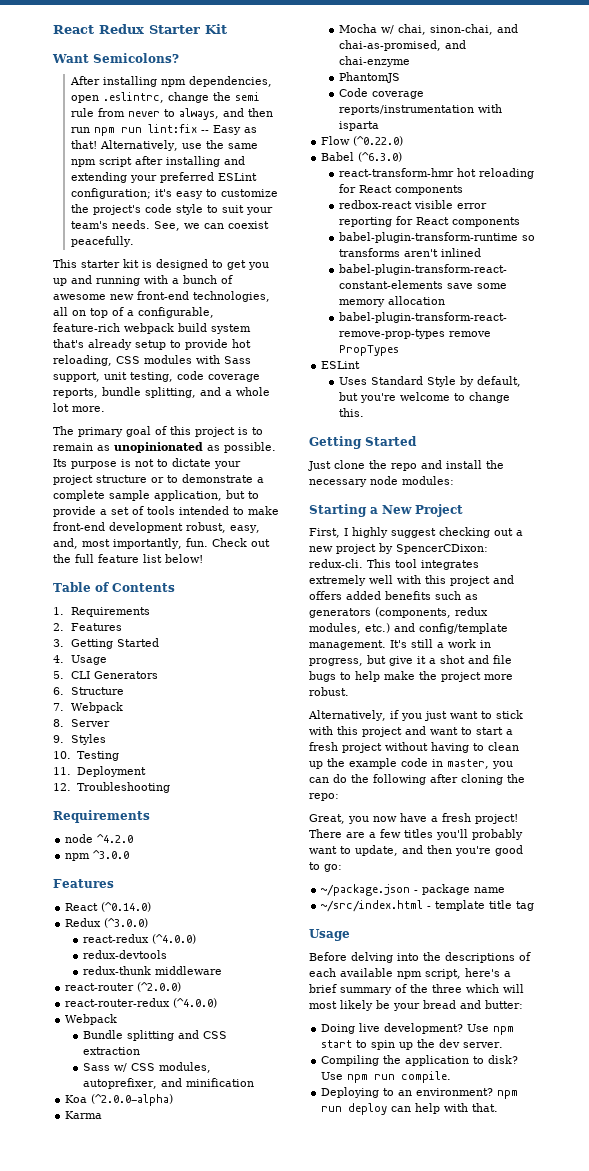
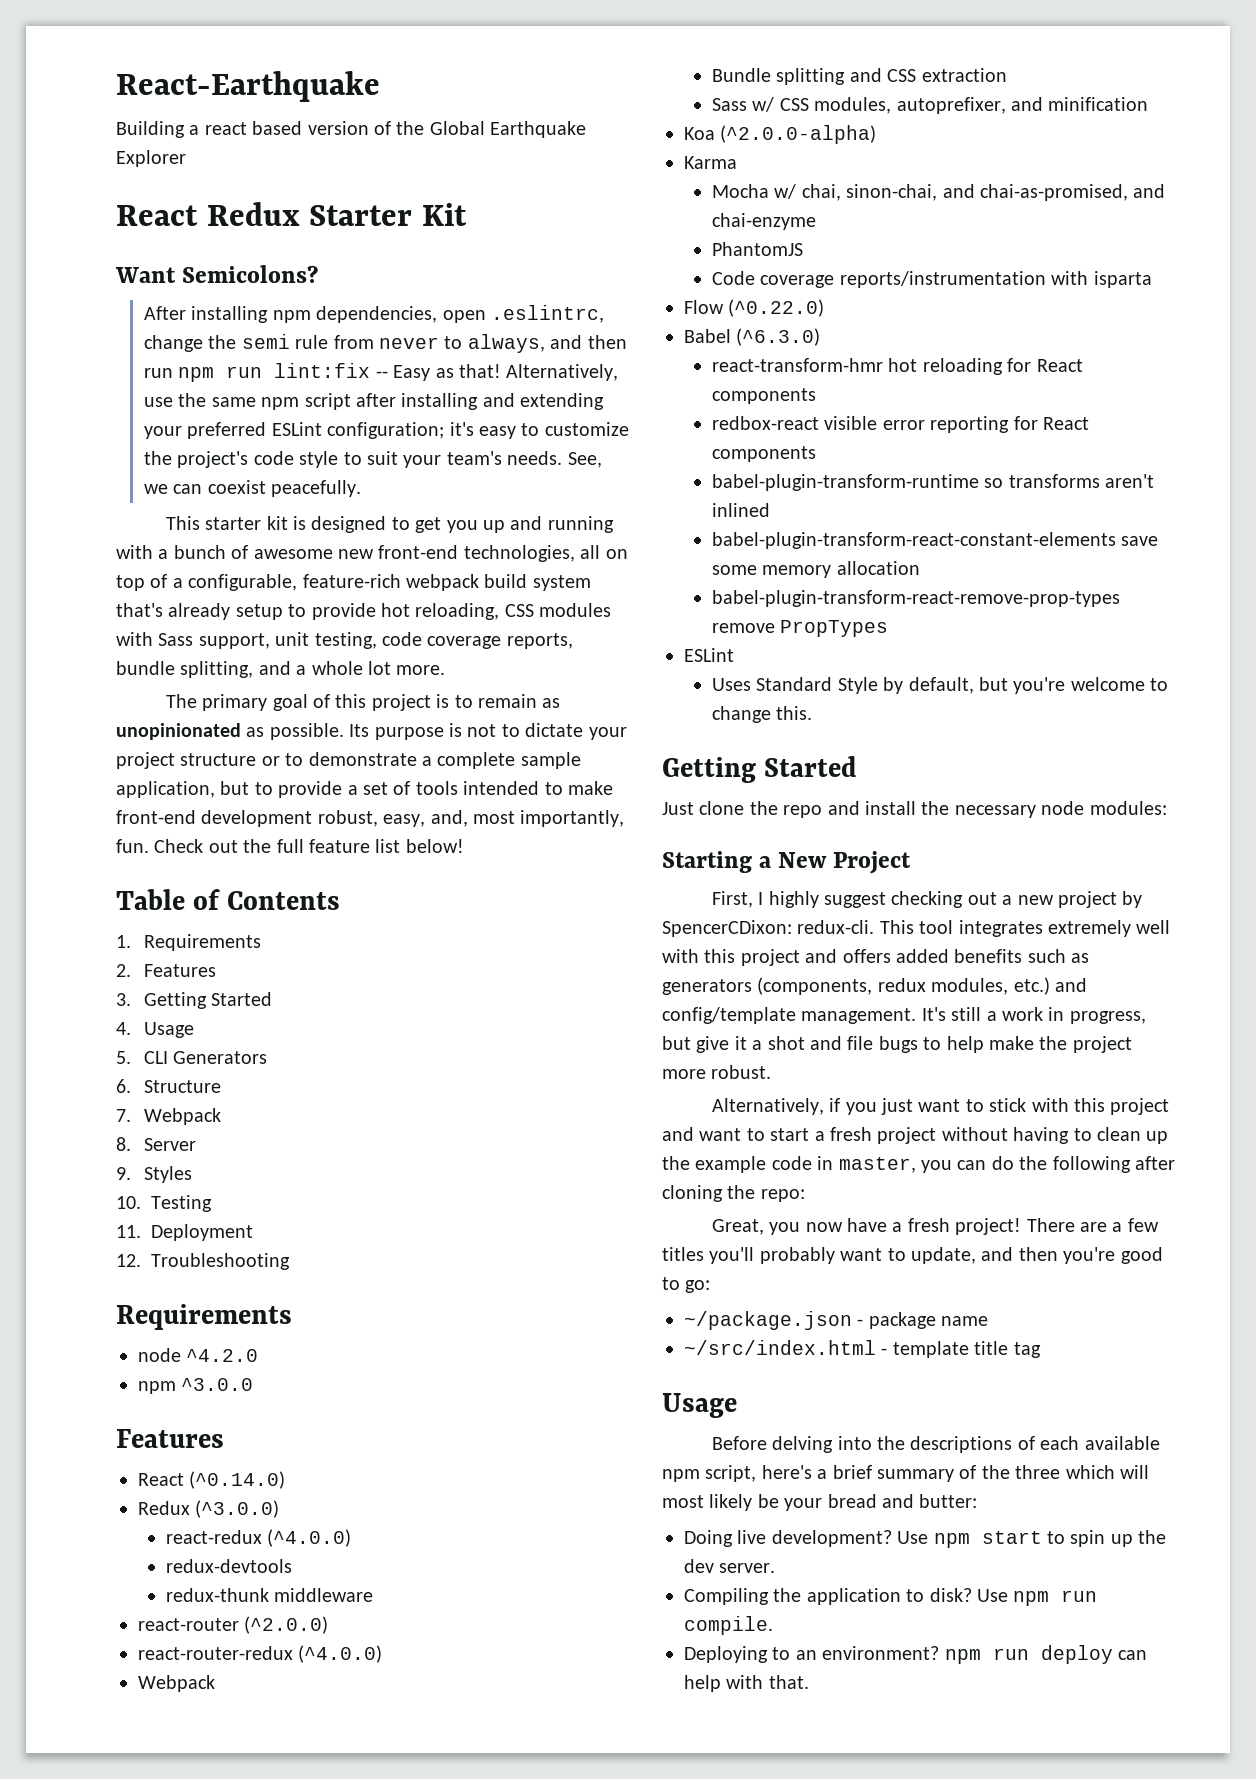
(53, 29) none -> [116,71,380,102] [116,121,587,138] [116,150,186,167] React-Earthquake // Building a react based version of the Global Earthquake Explorer //

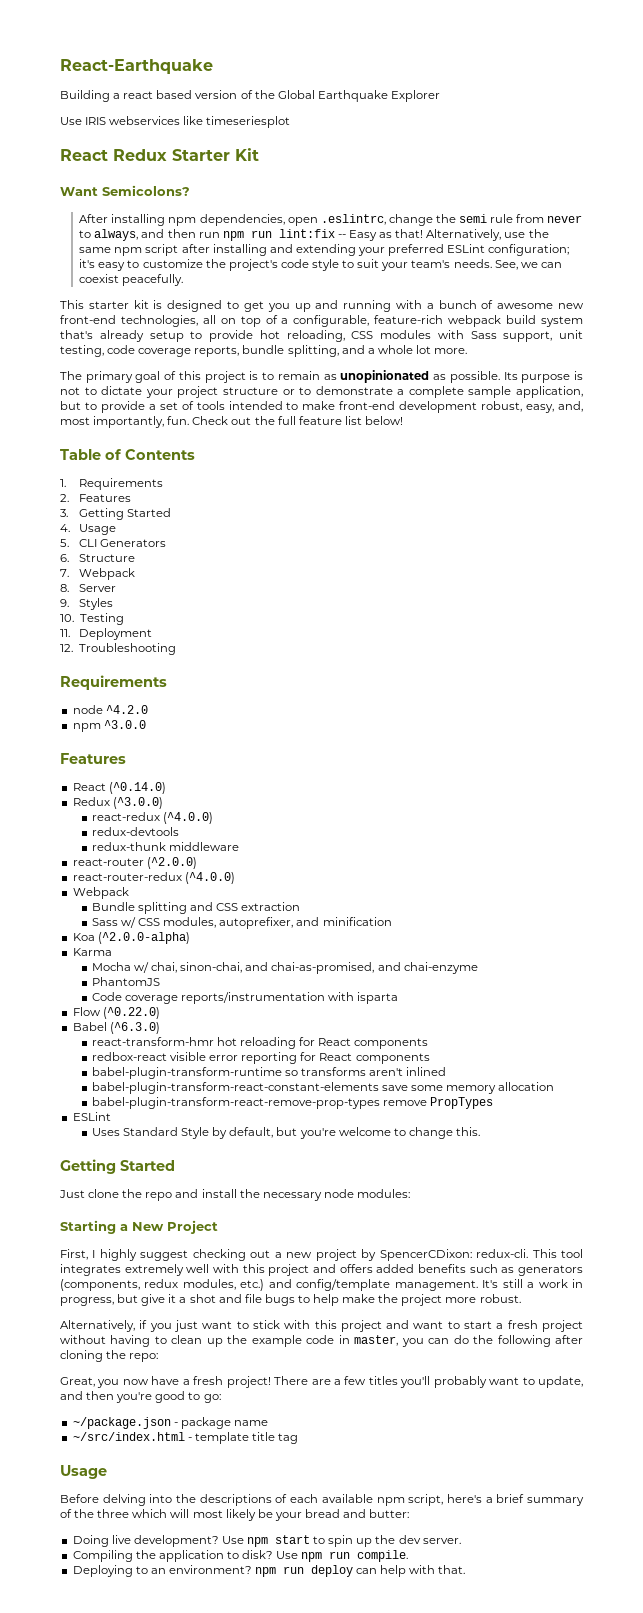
(186, 158) none -> [60,116,291,128] // Use IRIS webservices like timeseriesplot

